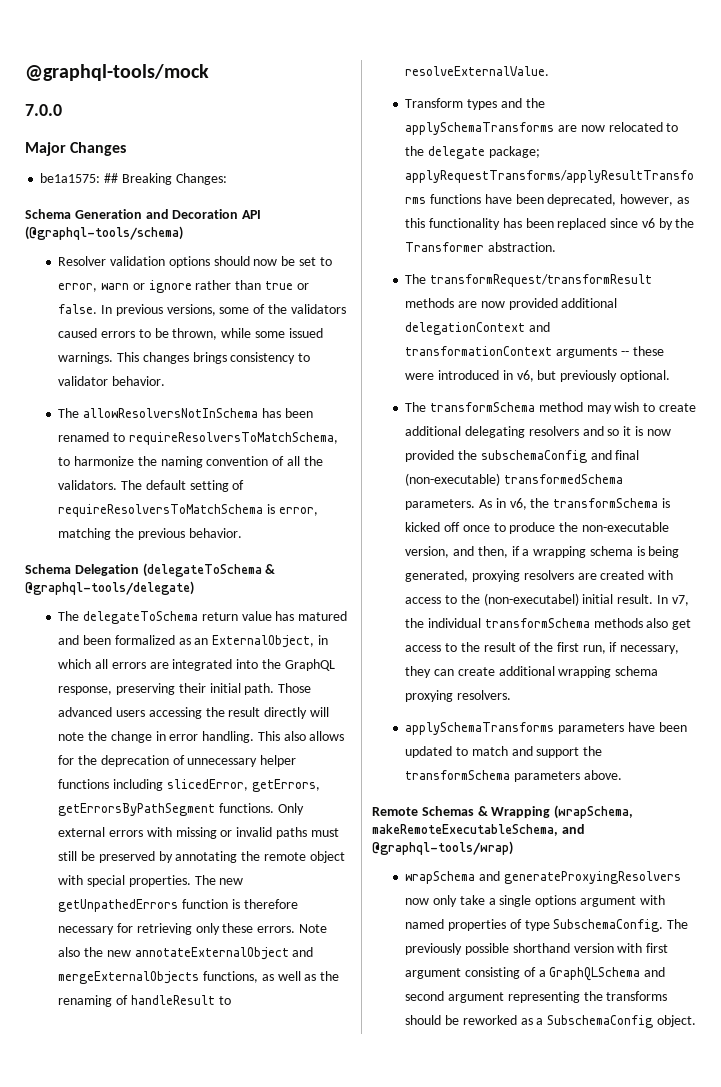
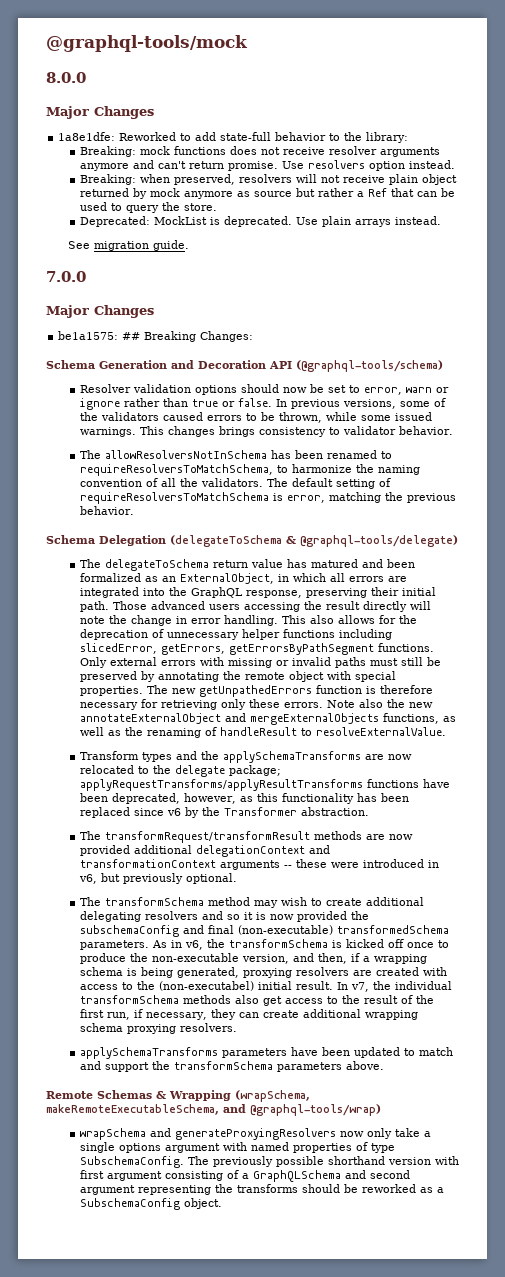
(209, 72) none -> [46,72,86,83] [46,106,154,119] [58,132,409,143] [79,146,440,157] [79,160,455,171] [79,174,457,185] [79,188,455,199] [79,202,217,213] [79,216,441,227] [67,240,189,251] // 8.0.0 // Major Changes // 1a8e1dfe: Reworked to add state-full behavior to the library: // Breaking: mock functions does not receive resolver arguments anymore and can't return promise. Use resolvers option instead. // Breaking: when preserved, resolvers will not receive plain object returned by mock anymore as source but rather a Ref that can be used to query the store. // Deprecated: MockList is deprecated. Use plain arrays instead. // See migration guide.

